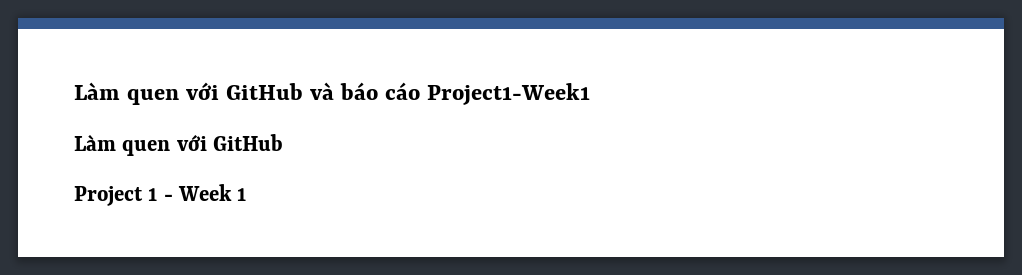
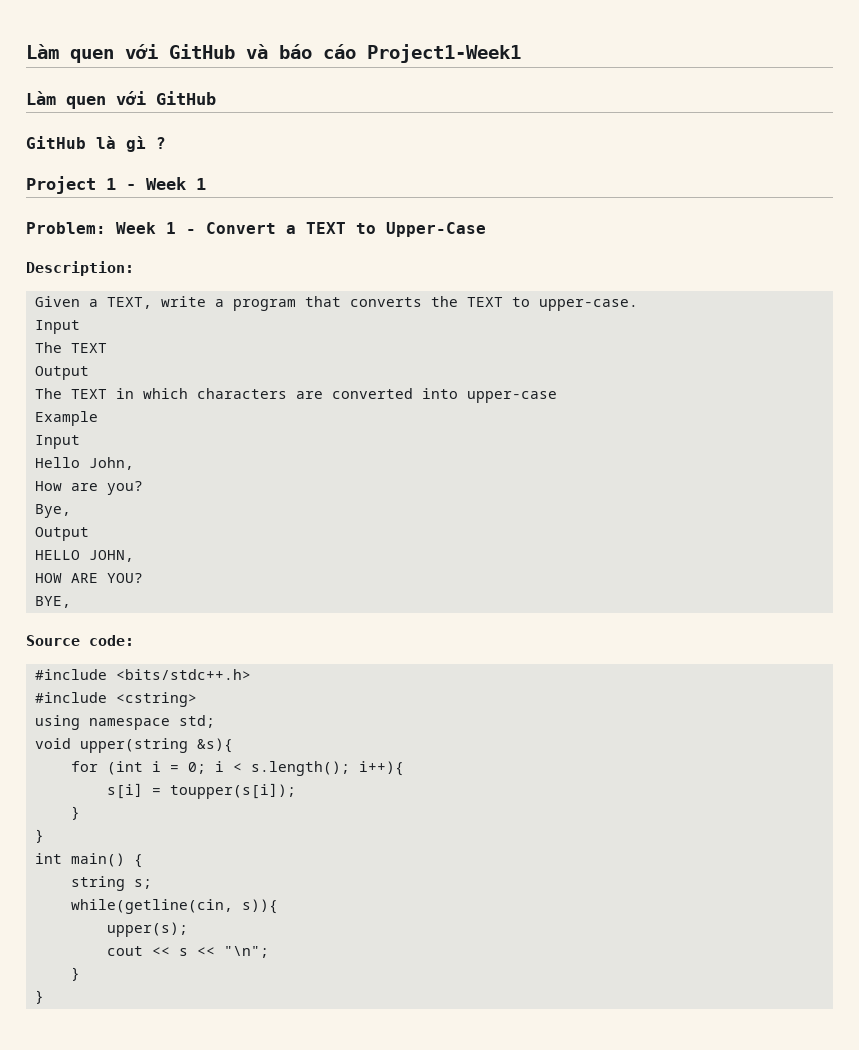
(284, 142) none -> [26,136,166,152] // GitHub là gì ?
(247, 194) none -> [26,222,486,237] [26,261,134,276] [34,296,638,311] [34,320,80,334] [34,342,107,353] [34,366,89,380] [34,388,557,403] [34,411,98,426] [34,435,80,449] [34,457,134,470] [34,481,143,495] [34,504,71,518] [34,527,89,541] [34,550,134,562] [34,573,143,583] [34,596,71,608] [26,635,134,646] [34,669,251,680] [34,692,197,707] [34,715,215,730] [34,738,233,753] [70,761,404,776] [106,783,296,799] [70,806,80,820] [34,829,44,843] [34,853,143,868] [70,876,152,891] [70,899,278,914] [106,922,188,937] [106,946,269,958] [70,967,80,981] [34,990,44,1004] // Problem: Week 1 - Convert a TEXT to Upper-Case // Description: // Given a TEXT, write a program that converts the TEXT to upper-case. // Input // The TEXT // Output // The TEXT in which characters are converted into upper-case // Example // Input // Hello John, // How are you? // Bye, // Output // HELLO JOHN, // HOW ARE YOU? // BYE, // Source code: // #include <bits/stdc++.h> // #include <cstring> // using namespace std; // void upper(string &s){ // for (int i = 0; i < s.length(); i++){ // s[i] = toupper(s[i]); // } // } // int main() { // string s; // while(getline(cin, s)){ // upper(s); // cout << s << "\n"; // } // }

